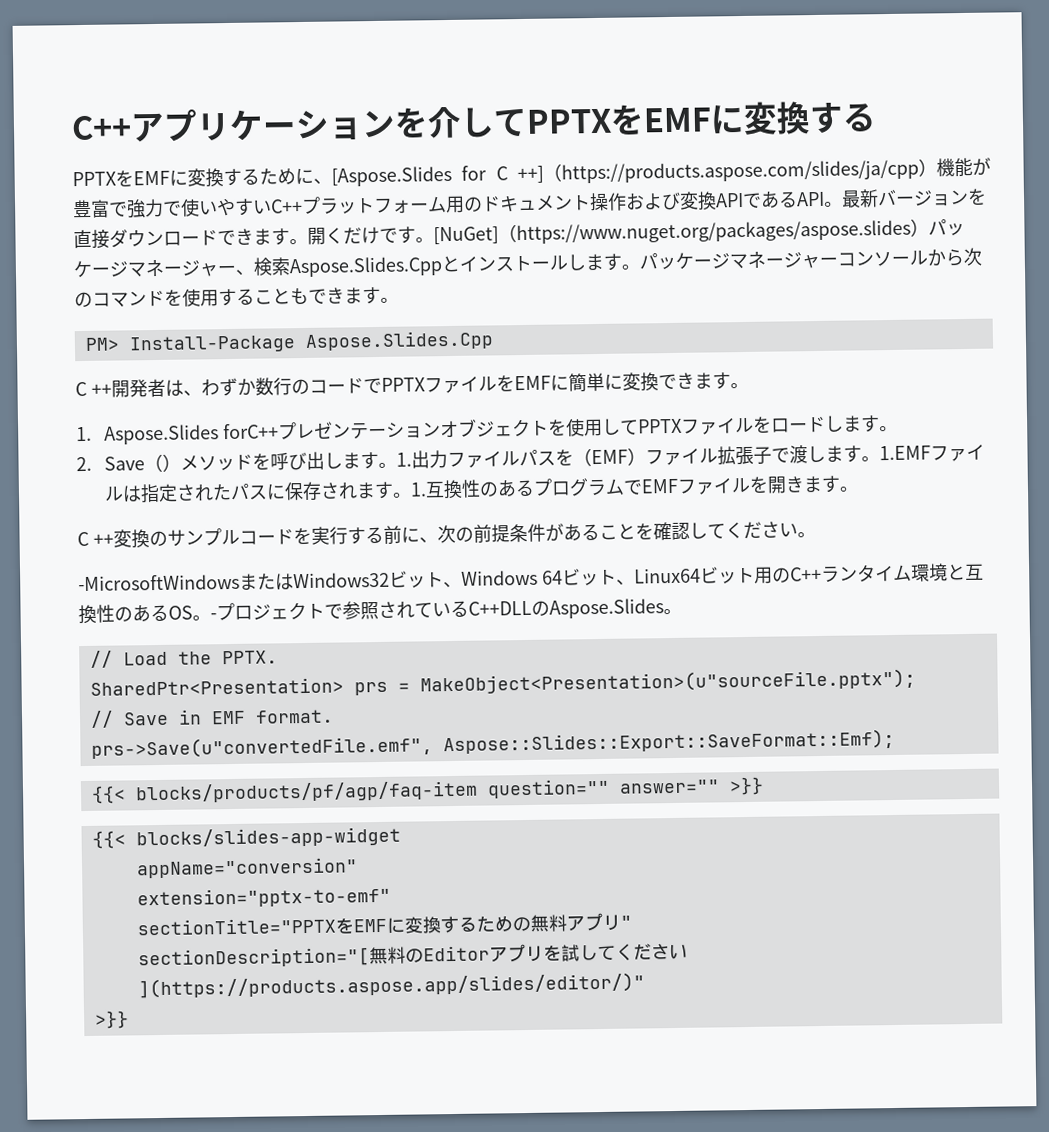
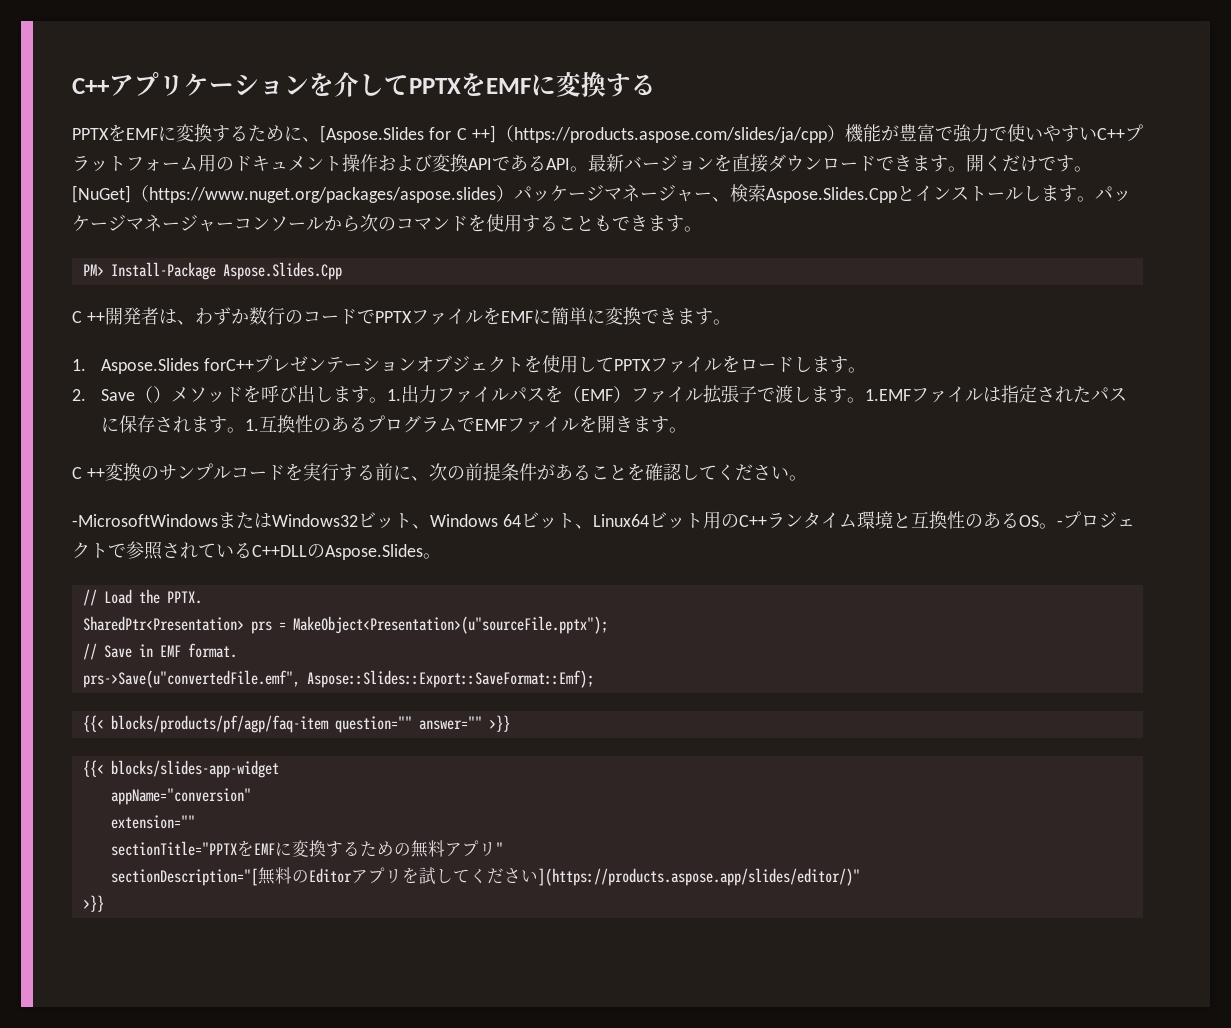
[136,886,391,909] extension="pptx-to-emf" -> [110,815,195,829] extension=""

